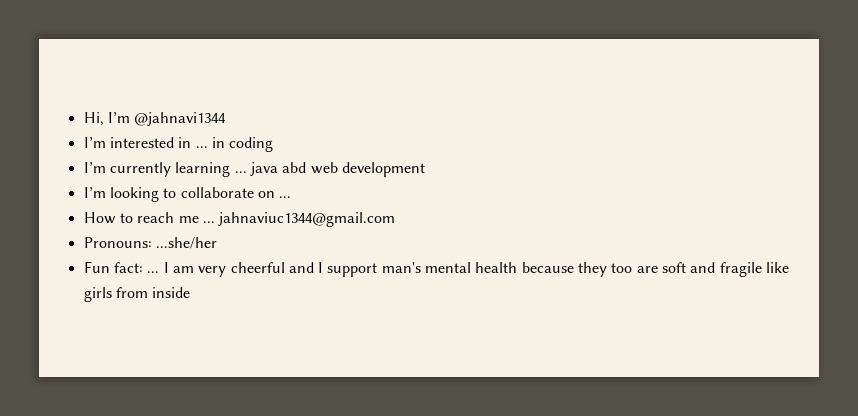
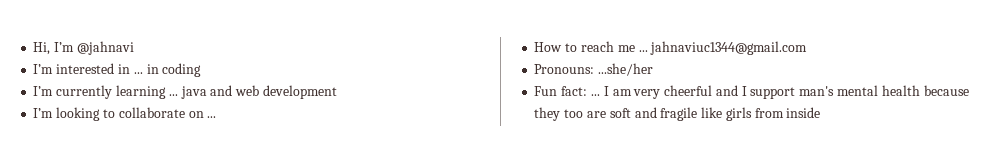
[134,112,227,126] @jahnavi1344 -> [76,41,134,55] @jahnavi
[282,162,307,173] abd -> [210,85,233,96] and

